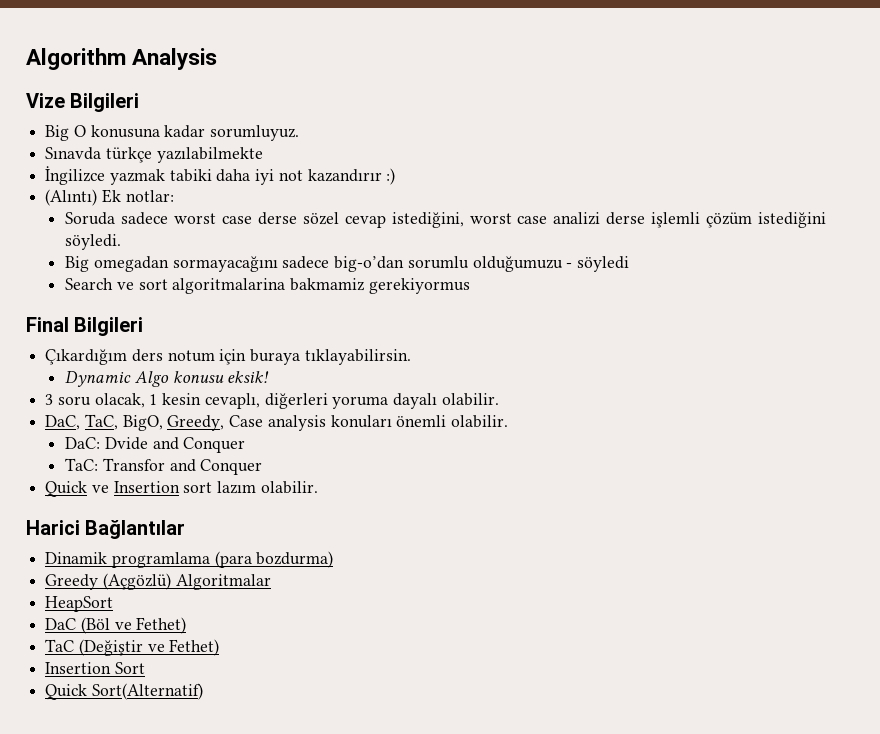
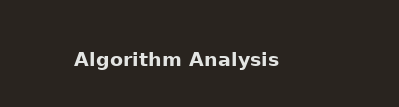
[26,93,140,112] [45,125,300,141] [45,147,263,163] [45,166,396,185] [45,189,174,206] [65,212,827,228] [65,234,122,250] [65,256,629,272] [65,278,470,294] [26,317,144,336] [45,349,411,365] [65,371,270,387] [45,393,499,409] [45,414,509,431] [65,437,246,453] [65,458,263,475] [45,481,318,497] [26,520,186,539] [45,551,334,568] [45,573,271,590] [45,596,114,612] [45,617,187,634] [45,639,220,656] [45,662,145,674] [45,683,203,700] // Vize Bilgileri // Big O konusuna kadar sorumluyuz. // Sınavda türkçe yazılabilmekte // İngilizce yazmak tabiki daha iyi not kazandırır :) // (Alıntı) Ek notlar: // Soruda sadece worst case derse sözel cevap istediğini, worst case analizi derse işlemli çözüm istediğini söyledi. // Big omegadan sormayacağını sadece big-o’dan sorumlu olduğumuzu - söyledi // Search ve sort algoritmalarina bakmamiz gerekiyormus // Final Bilgileri // Çıkardığım ders notum için buraya tıklayabilirsin. // Dynamic Algo konusu eksik! // 3 soru olacak, 1 kesin cevaplı, diğerleri yoruma dayalı olabilir. // DaC, TaC, BigO, Greedy, Case analysis konuları önemli olabilir. // DaC: Dvide and Conquer // TaC: Transfor and Conquer // Quick ve Insertion sort lazım olabilir. // Harici Bağlantılar // Dinamik programlama (para bozdurma) // Greedy (Açgözlü) Algoritmalar // HeapSort // DaC (Böl ve Fethet) // TaC (Değiştir ve Fethet) // Insertion Sort // Quick Sort(Alternatif) -> (279, 61) none

